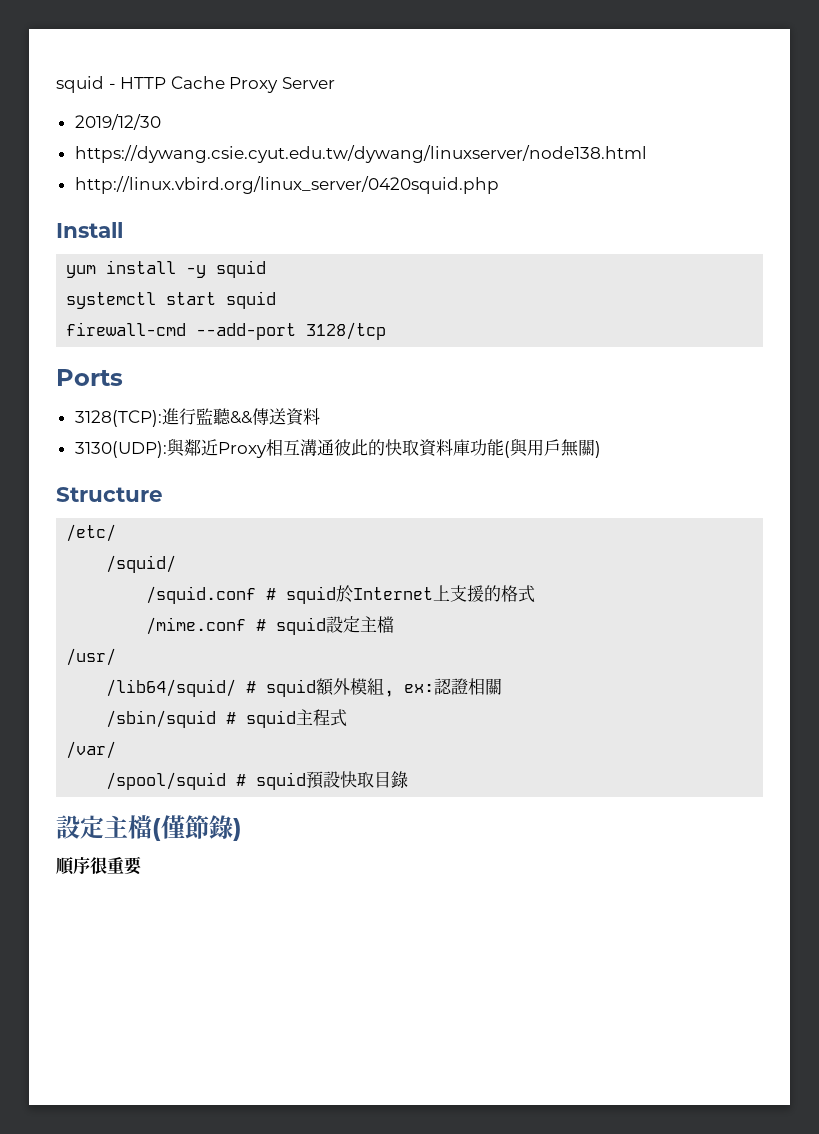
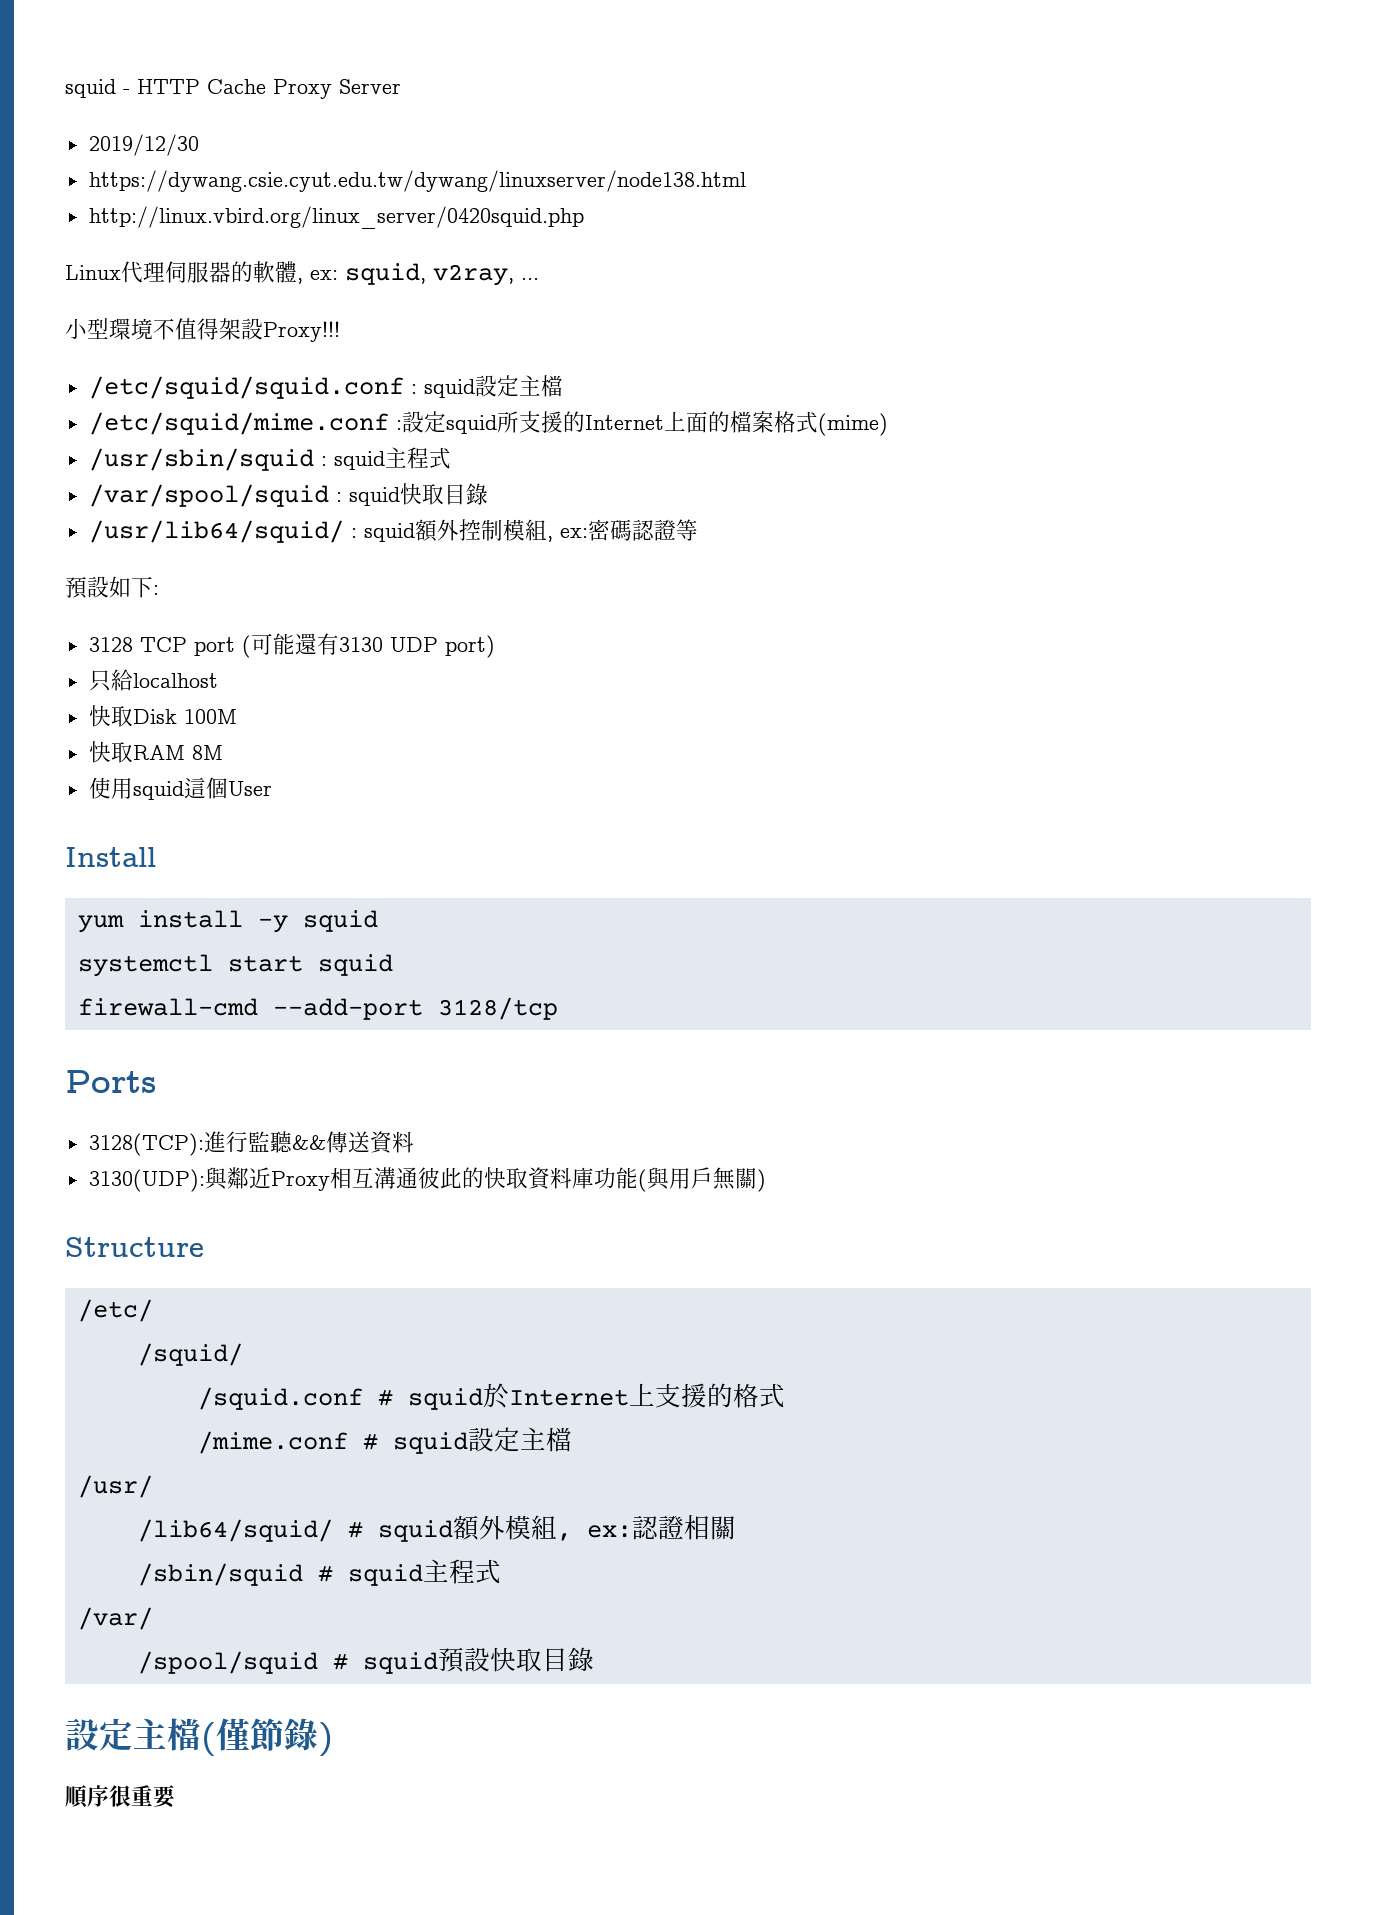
(499, 185) none -> [65,261,539,286] [65,318,340,342] [88,375,563,399] [88,411,888,436] [88,447,451,471] [88,483,488,507] [88,519,698,543] [65,576,159,599] [88,633,495,658] [88,669,218,692] [88,705,237,727] [88,741,223,763] [88,777,272,800] // Linux代理伺服器的軟體, ex: squid, v2ray, ... // 小型環境不值得架設Proxy!!! // /etc/squid/squid.conf : squid設定主檔 // /etc/squid/mime.conf :設定squid所支援的Internet上面的檔案格式(mime) // /usr/sbin/squid : squid主程式 // /var/spool/squid : squid快取目錄 // /usr/lib64/squid/ : squid額外控制模組, ex:密碼認證等 // 預設如下: // 3128 TCP port (可能還有3130 UDP port) // 只給localhost // 快取Disk 100M // 快取RAM 8M // 使用squid這個User

